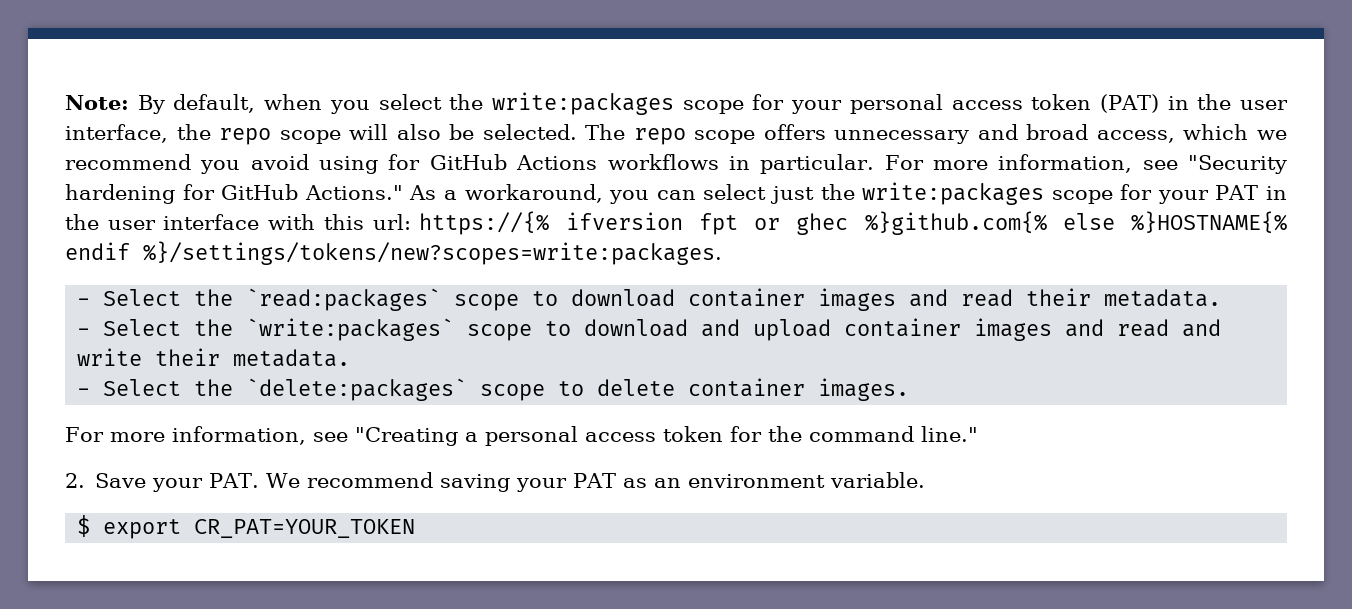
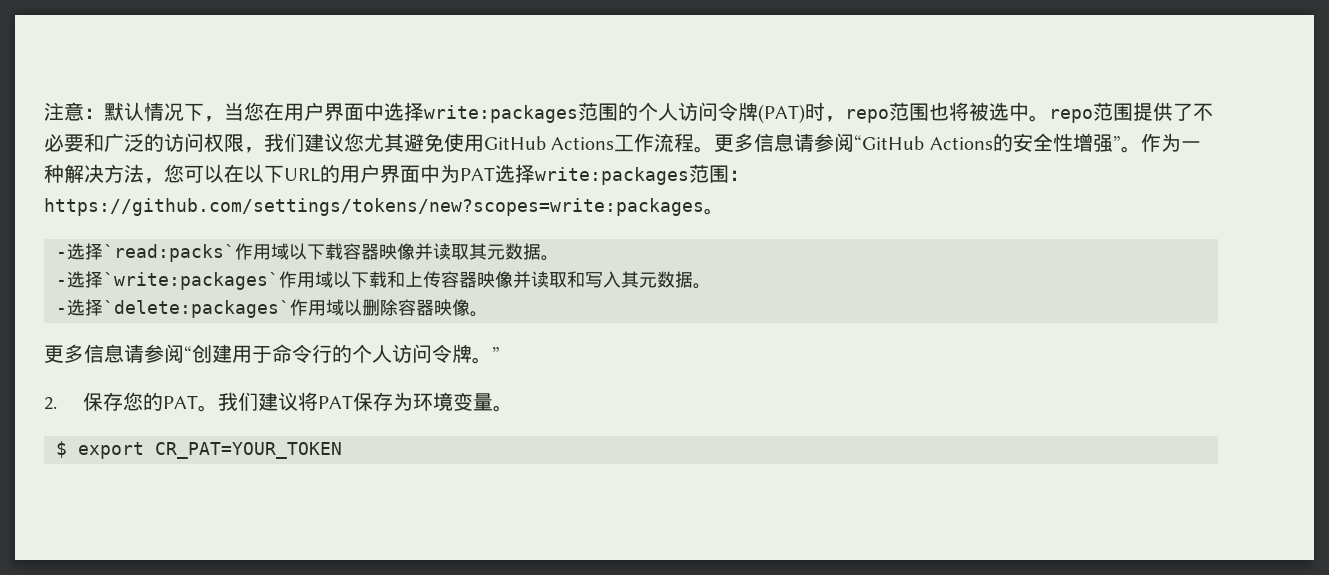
[65,92,1289,115] [65,124,1287,145] [65,154,1287,174] [65,182,1287,205] [65,211,1287,235] [65,241,722,265] [77,288,1222,311] [77,318,1222,341] [77,348,351,367] [77,378,910,401] [65,426,978,446] [65,472,926,492] Note: By default, when you select the write:packages scope for your personal access token (PAT) in the user interface, the repo scope will also be selected. The repo scope offers unnecessary and broad access, which we recommend you avoid using for GitHub Actions workflows in particular. For more information, see "Security hardening for GitHub Actions." As a workaround, you can select just the write:packages scope for your PAT in the user interface with this url: https://{% ifversion fpt or ghec %}github.com{% else %}HOSTNAME{% endif %}/settings/tokens/new?scopes=write:packages. // - Select the `read:packages` scope to download container images and read their metadata. // - Select the `write:packages` scope to download and upload container images and read and write their metadata. // - Select the `delete:packages` scope to delete container images. // For more information, see "Creating a personal access token for the command line." // 2. Save your PAT. We recommend saving your PAT as an environment variable. -> [44,102,1213,124] [44,133,1201,153] [44,164,749,185] [44,198,724,216] [56,243,559,262] [56,271,711,290] [56,299,488,318] [44,344,500,364] [44,392,514,412] 注意：默认情况下，当您在用户界面中选择write:packages范围的个人访问令牌(PAT)时，repo范围也将被选中。repo范围提供了不必要和广泛的访问权限，我们建议您尤其避免使用GitHub Actions工作流程。更多信息请参阅“GitHub Actions的安全性增强”。作为一种解决方法，您可以在以下URL的用户界面中为PAT选择write:packages范围：https://github.com/settings/tokens/new?scopes=write:packages。 // -选择`read:packs`作用域以下载容器映像并读取其元数据。 // -选择`write:packages`作用域以下载和上传容器映像并读取和写入其元数据。 // -选择`delete:packages`作用域以删除容器映像。 // 更多信息请参阅“创建用于命令行的个人访问令牌。” // 2.保存您的PAT。我们建议将PAT保存为环境变量。

